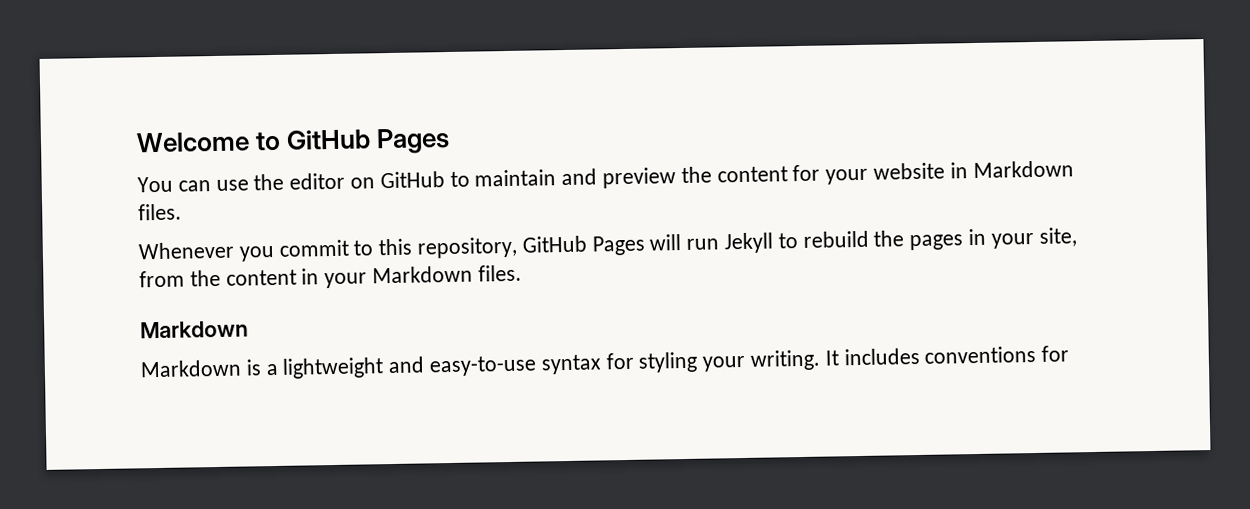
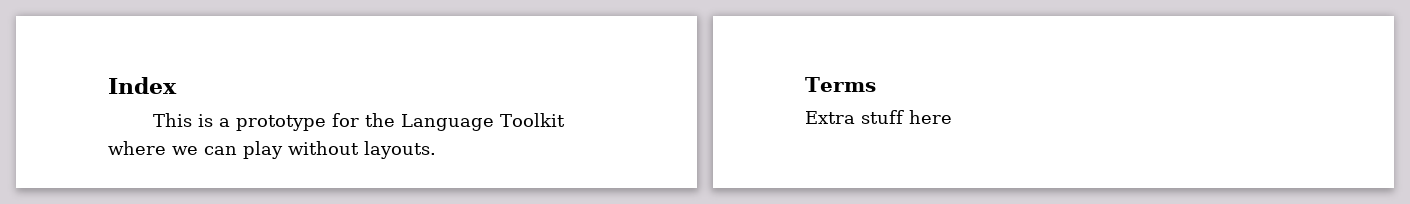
[136,127,451,155] [137,160,1074,193] [138,203,182,221] [138,227,1077,262] [139,264,522,289] [140,320,249,339] [140,345,1070,379] Welcome to GitHub Pages // You can use the editor on GitHub to maintain and preview the content for your website in Markdown files. // Whenever you commit to this repository, GitHub Pages will run Jekyll to rebuild the pages in your site, from the content in your Markdown files. // Markdown // Markdown is a lightweight and easy-to-use syntax for styling your writing. It includes conventions for -> [108,77,177,94] [152,113,565,131] [108,141,436,159] [805,77,876,92] [805,110,952,124] Index // This is a prototype for the Language Toolkit where we can play without layouts. // Terms // Extra stuff here

